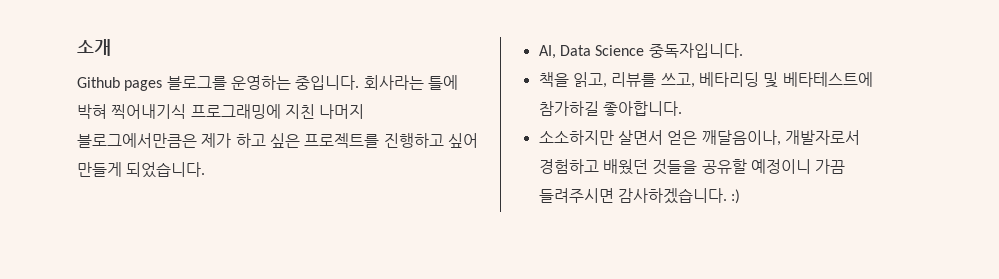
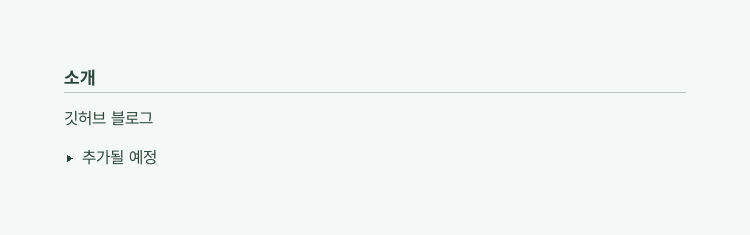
[77,75,458,91] [77,104,365,119] [77,133,478,148] [77,162,206,178] [538,43,743,59] [538,72,873,88] [538,101,682,116] [538,130,860,146] [538,159,846,175] [538,188,741,204] Github pages 블로그를 운영하는 중입니다. 회사라는 틀에 박혀 찍어내기식 프로그래밍에 지친 나머지 블로그에서만큼은 제가 하고 싶은 프로젝트를 진행하고 싶어 만들게 되었습니다. // AI, Data Science 중독자입니다. // 책을 읽고, 리뷰를 쓰고, 베타리딩 및 베타테스트에 참가하길 좋아합니다. // 소소하지만 살면서 얻은 깨달음이나, 개발자로서 경험하고 배웠던 것들을 공유할 예정이니 가끔 들려주시면 감사하겠습니다. :) -> [64,110,153,126] [82,149,158,165] 깃허브 블로그 // 추가될 예정

